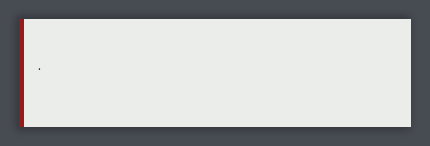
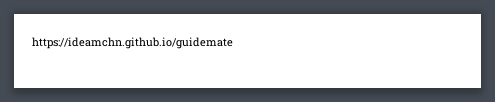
[38,68,41,70] . -> [32,37,233,49] https://ideamchn.github.io/guidemate

